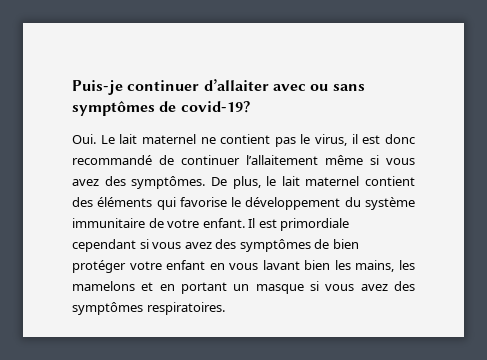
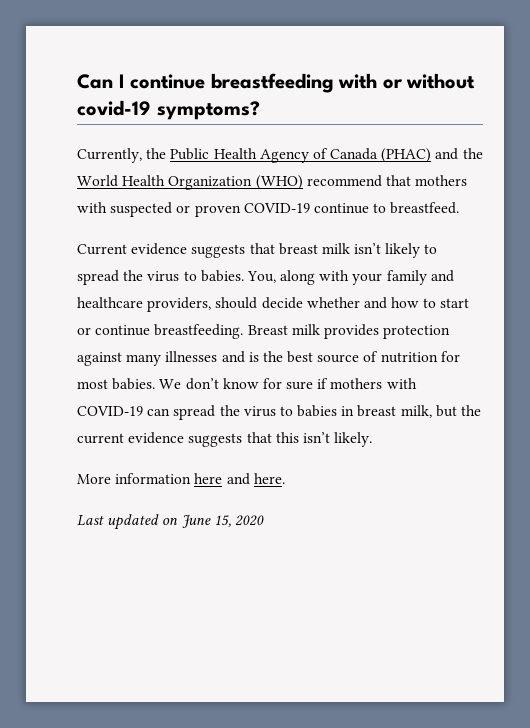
[72,79,365,95] [72,101,250,116] [72,134,415,147] [72,155,415,165] [72,176,415,189] [72,197,415,210] [72,218,350,231] [72,239,359,252] [72,260,415,273] [72,281,415,294] [72,302,225,315] Puis-je continuer d’allaiter avec ou sans symptômes de covid-19? // Oui. Le lait maternel ne contient pas le virus, il est donc recommandé de continuer l’allaitement même si vous avez des symptômes. De plus, le lait maternel contient des éléments qui favorise le développement du système immunitaire de votre enfant. Il est primordiale cependant si vous avez des symptômes de bien protéger votre enfant en vous lavant bien les mains, les mamelons et en portant un masque si vous avez des symptômes respiratoires. -> [77,73,476,93] [77,100,260,120] [77,148,483,163] [77,175,468,190] [77,202,460,217] [77,243,438,258] [77,270,454,285] [77,297,470,312] [77,324,451,339] [77,351,460,366] [77,378,417,390] [77,405,482,420] [77,432,373,447] [77,473,285,485] [77,514,264,530] Can I continue breastfeeding with or without covid-19 symptoms? // Currently, the Public Health Agency of Canada (PHAC) and the World Health Organization (WHO) recommend that mothers with suspected or proven COVID-19 continue to breastfeed. // Current evidence suggests that breast milk isn’t likely to spread the virus to babies. You, along with your family and healthcare providers, should decide whether and how to start or continue breastfeeding. Breast milk provides protection against many illnesses and is the best source of nutrition for most babies. We don’t know for sure if mothers with COVID-19 can spread the virus to babies in breast milk, but the current evidence suggests that this isn’t likely. // More information here and here. // Last updated on June 15, 2020

